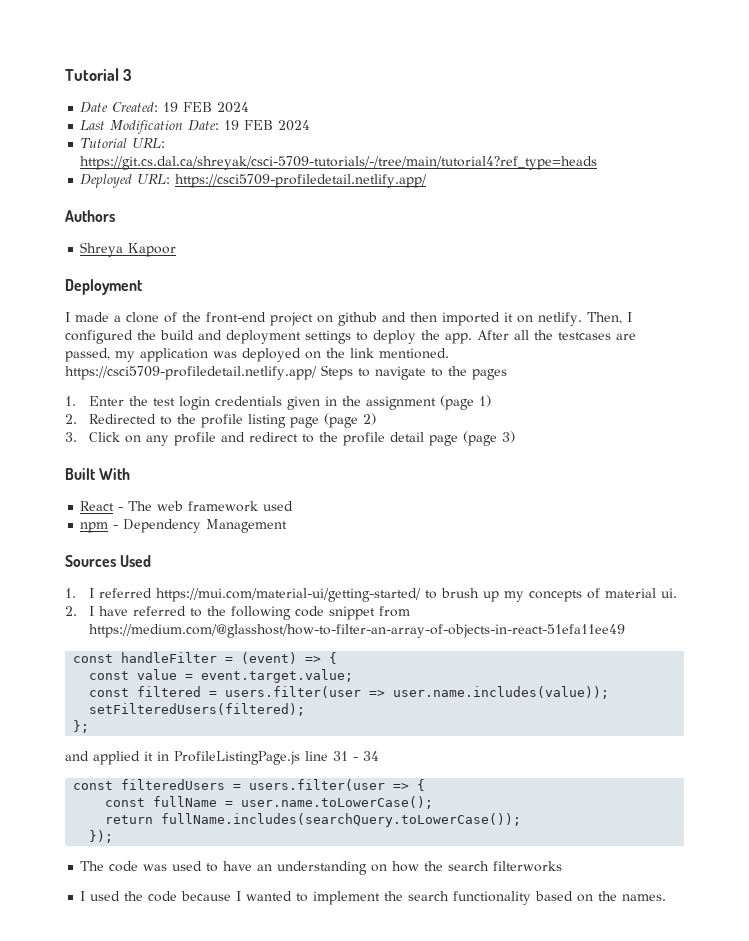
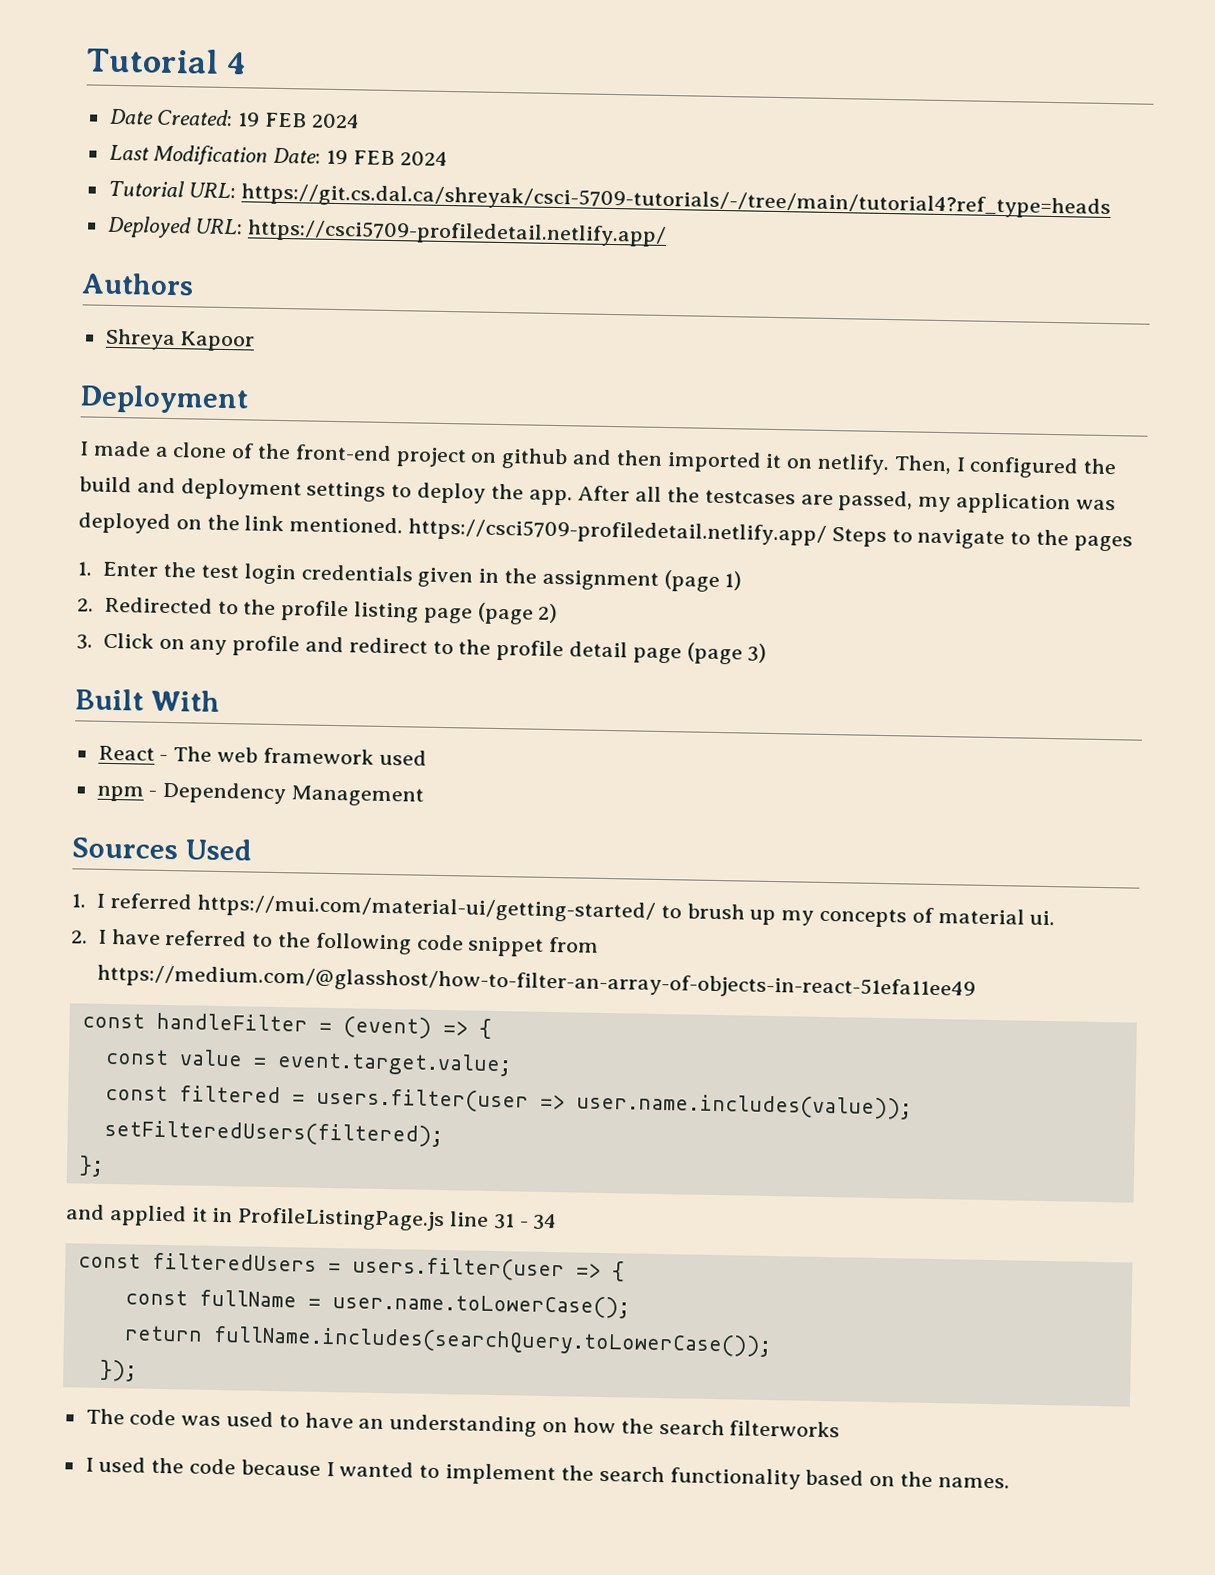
[65,68,133,81] Tutorial 3 -> [86,47,248,75] Tutorial 4

